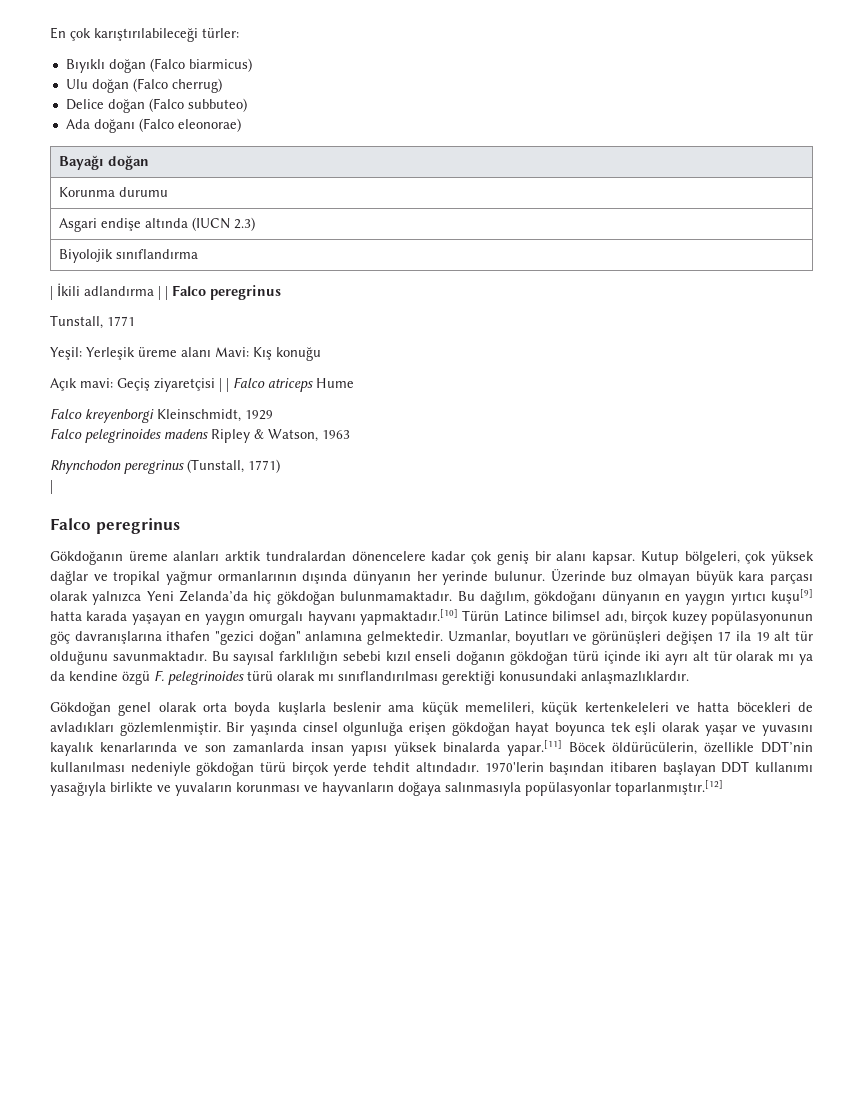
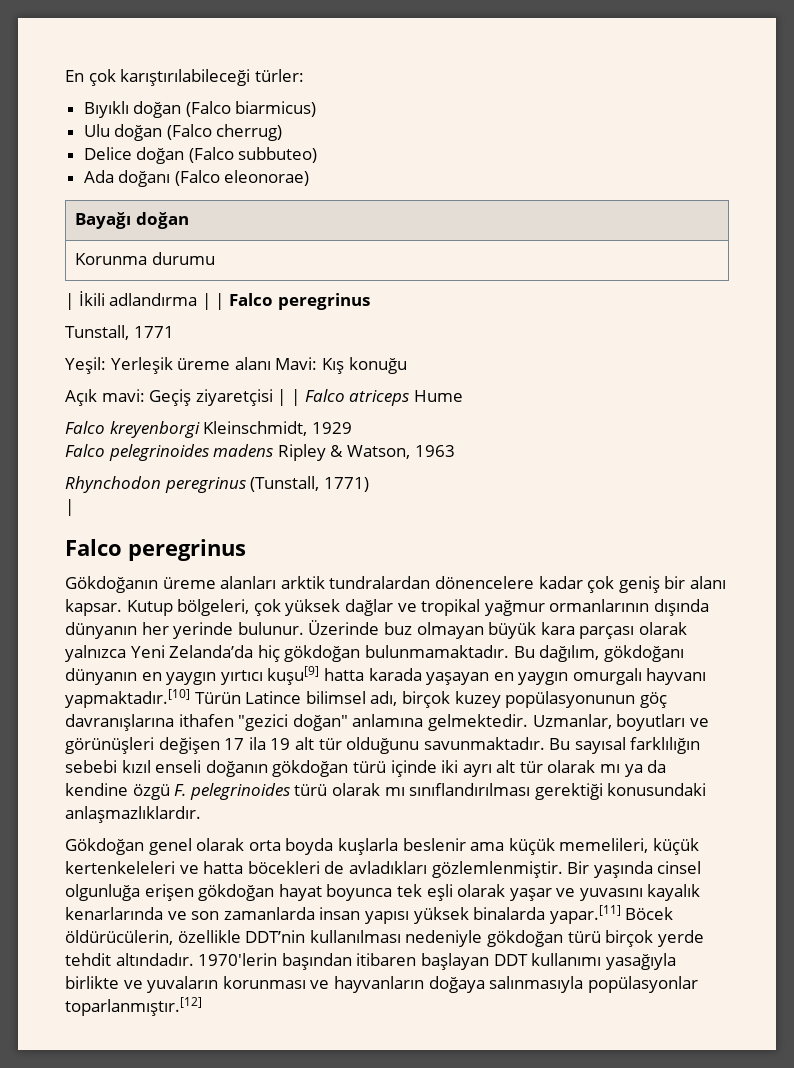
[58,217,255,232] [58,249,198,263] // Asgari endişe altında (IUCN 2.3) // Biyolojik sınıflandırma -> (215, 258) none

